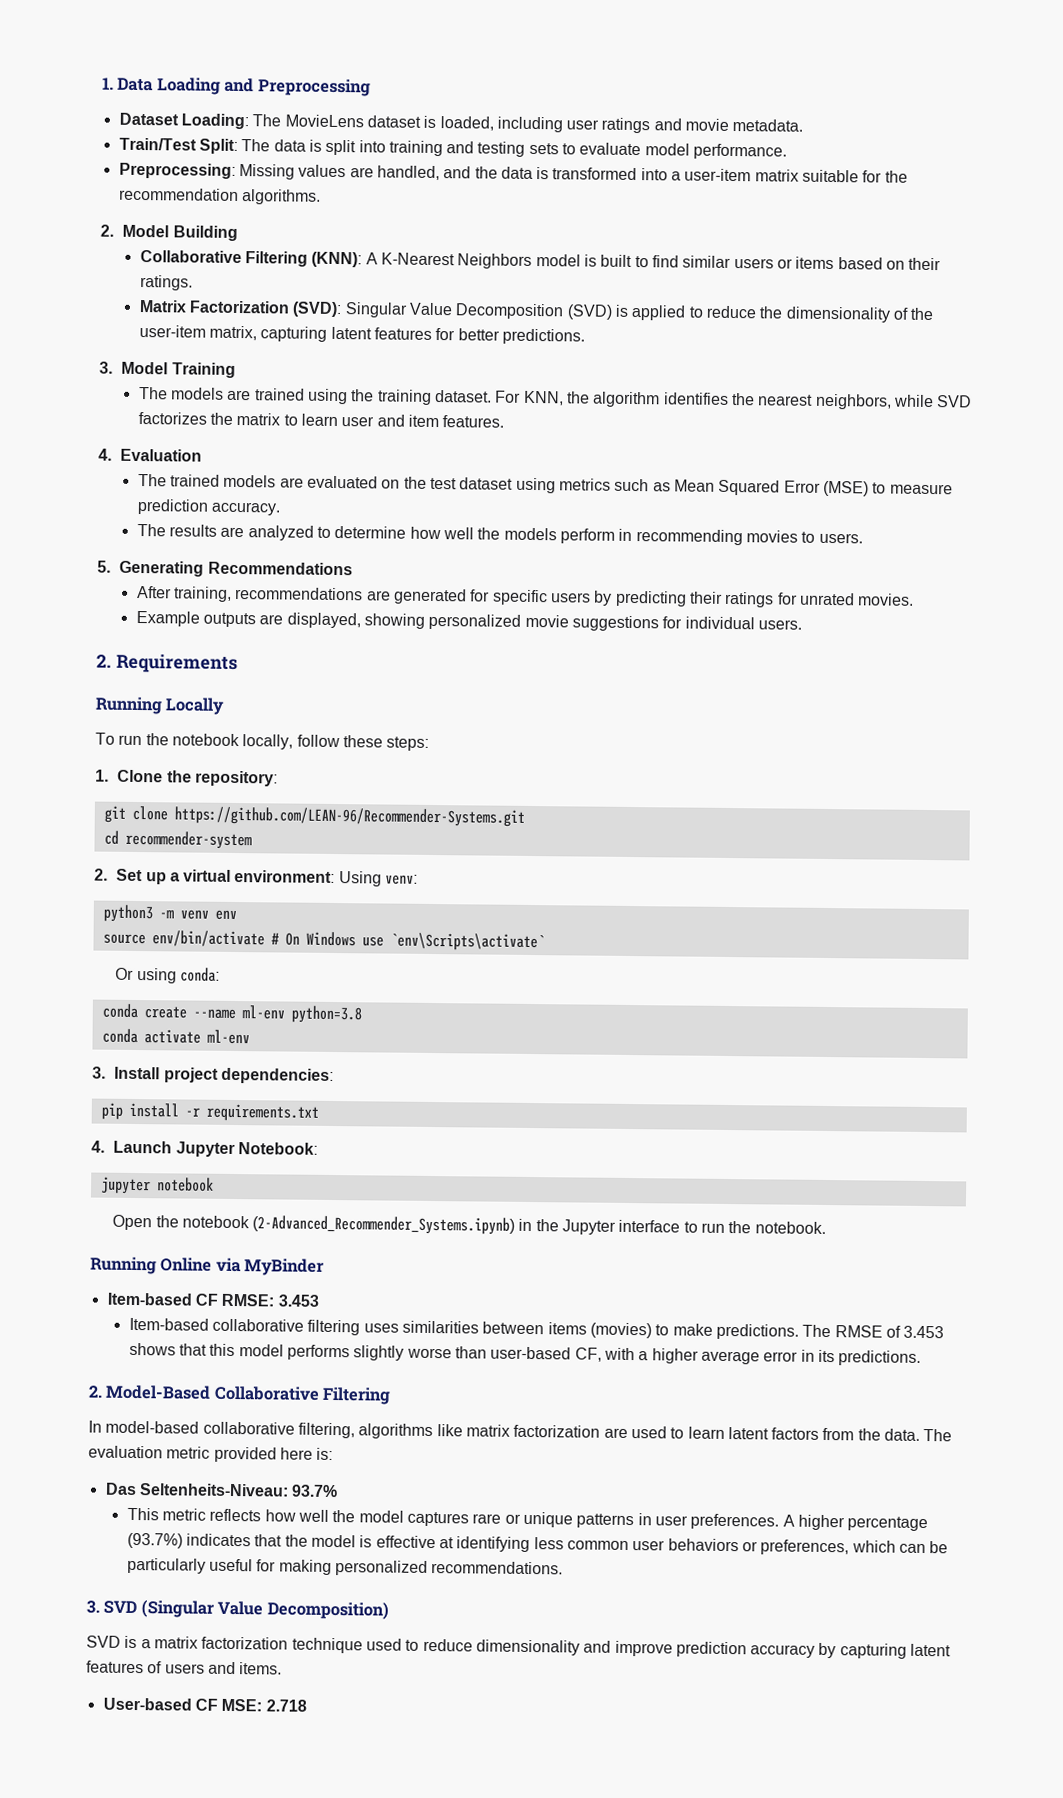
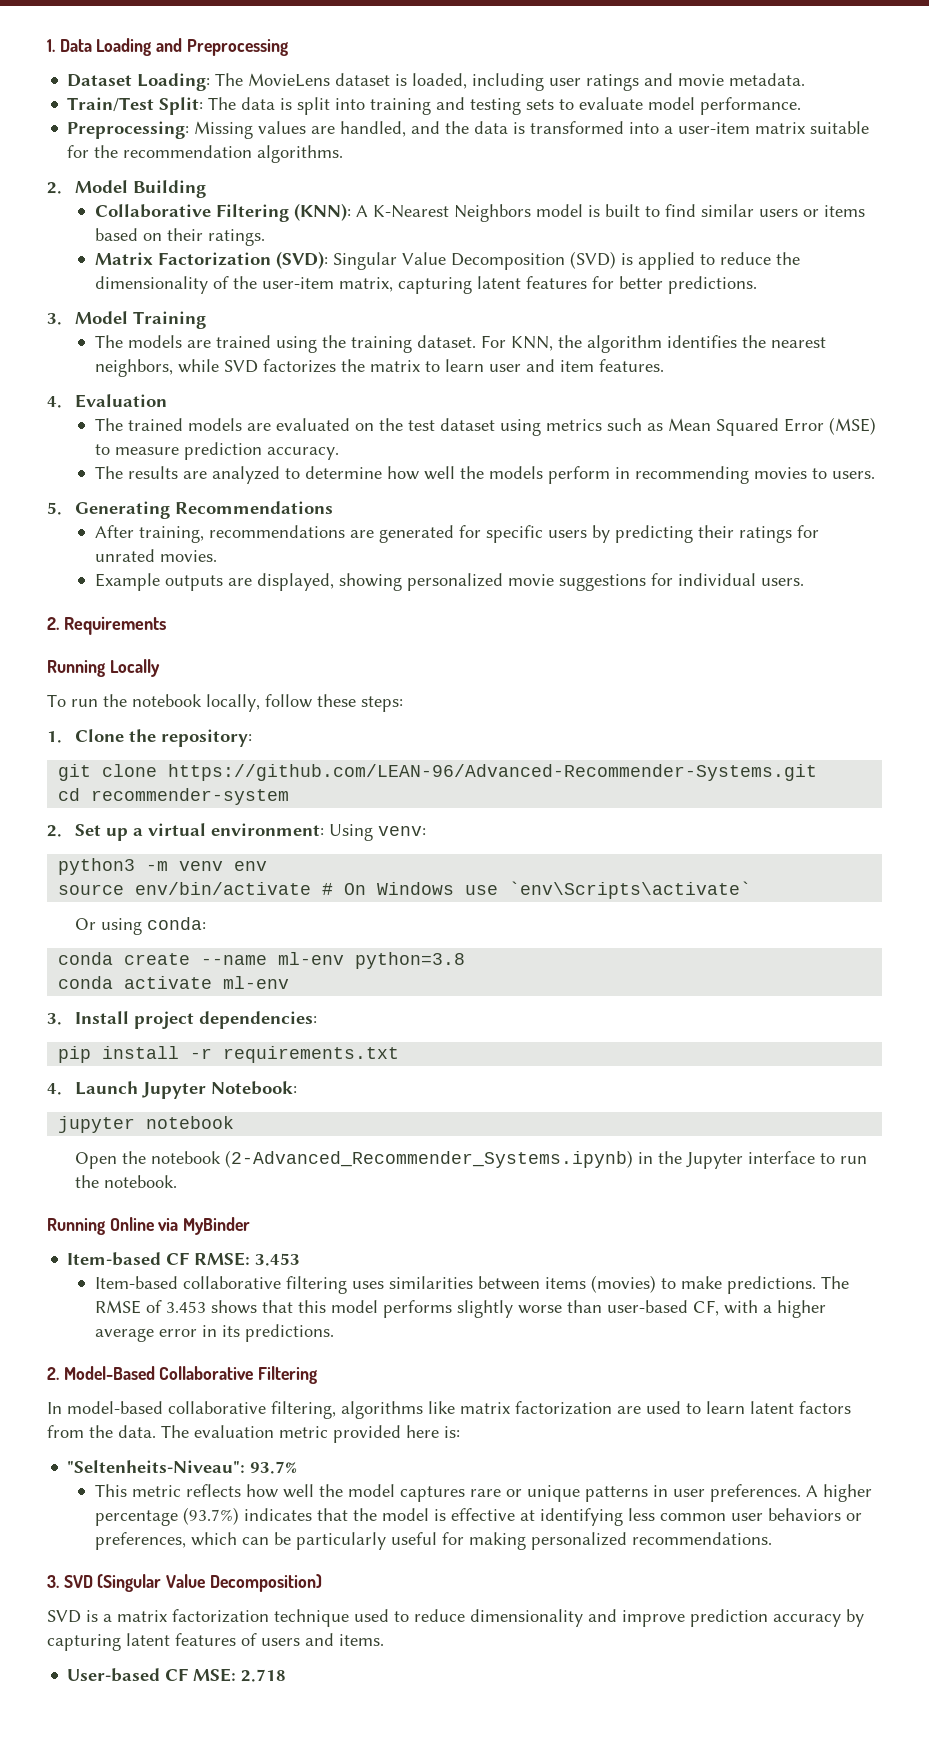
[173,806,525,827] https://github.com/LEAN-96/Recommender-Systems.git -> [168,764,818,781] https://github.com/LEAN-96/Advanced-Recommender-Systems.git
[104,1482,289,1497] Das Seltenheits-Niveau: -> [67,1460,246,1473] "Seltenheits-Niveau":

